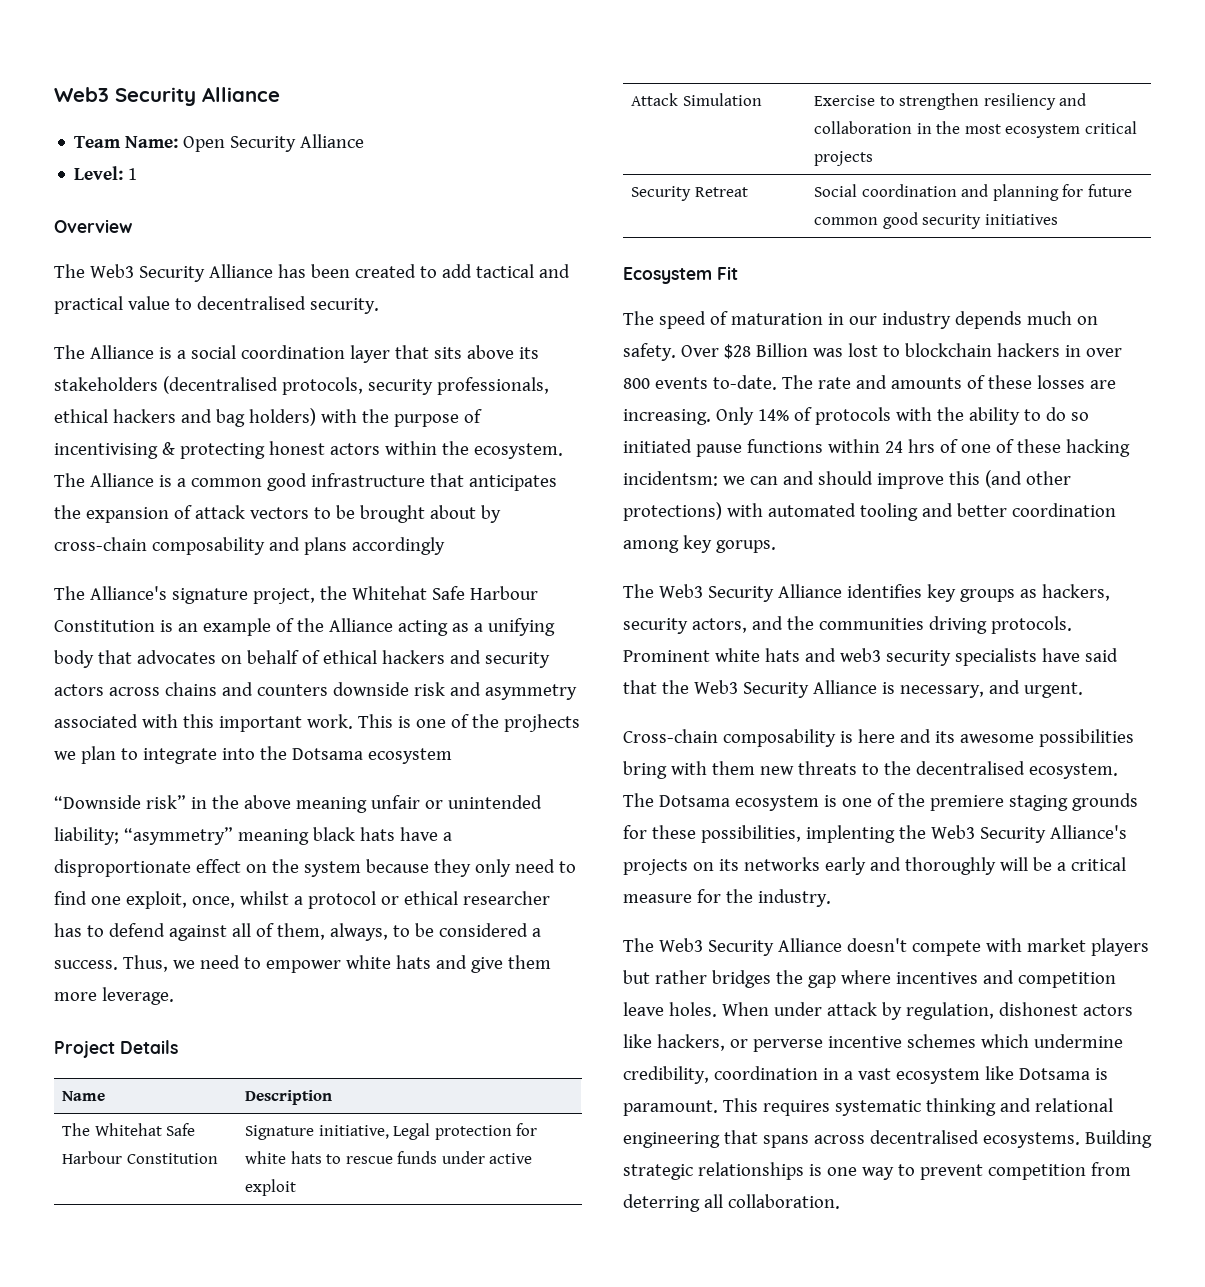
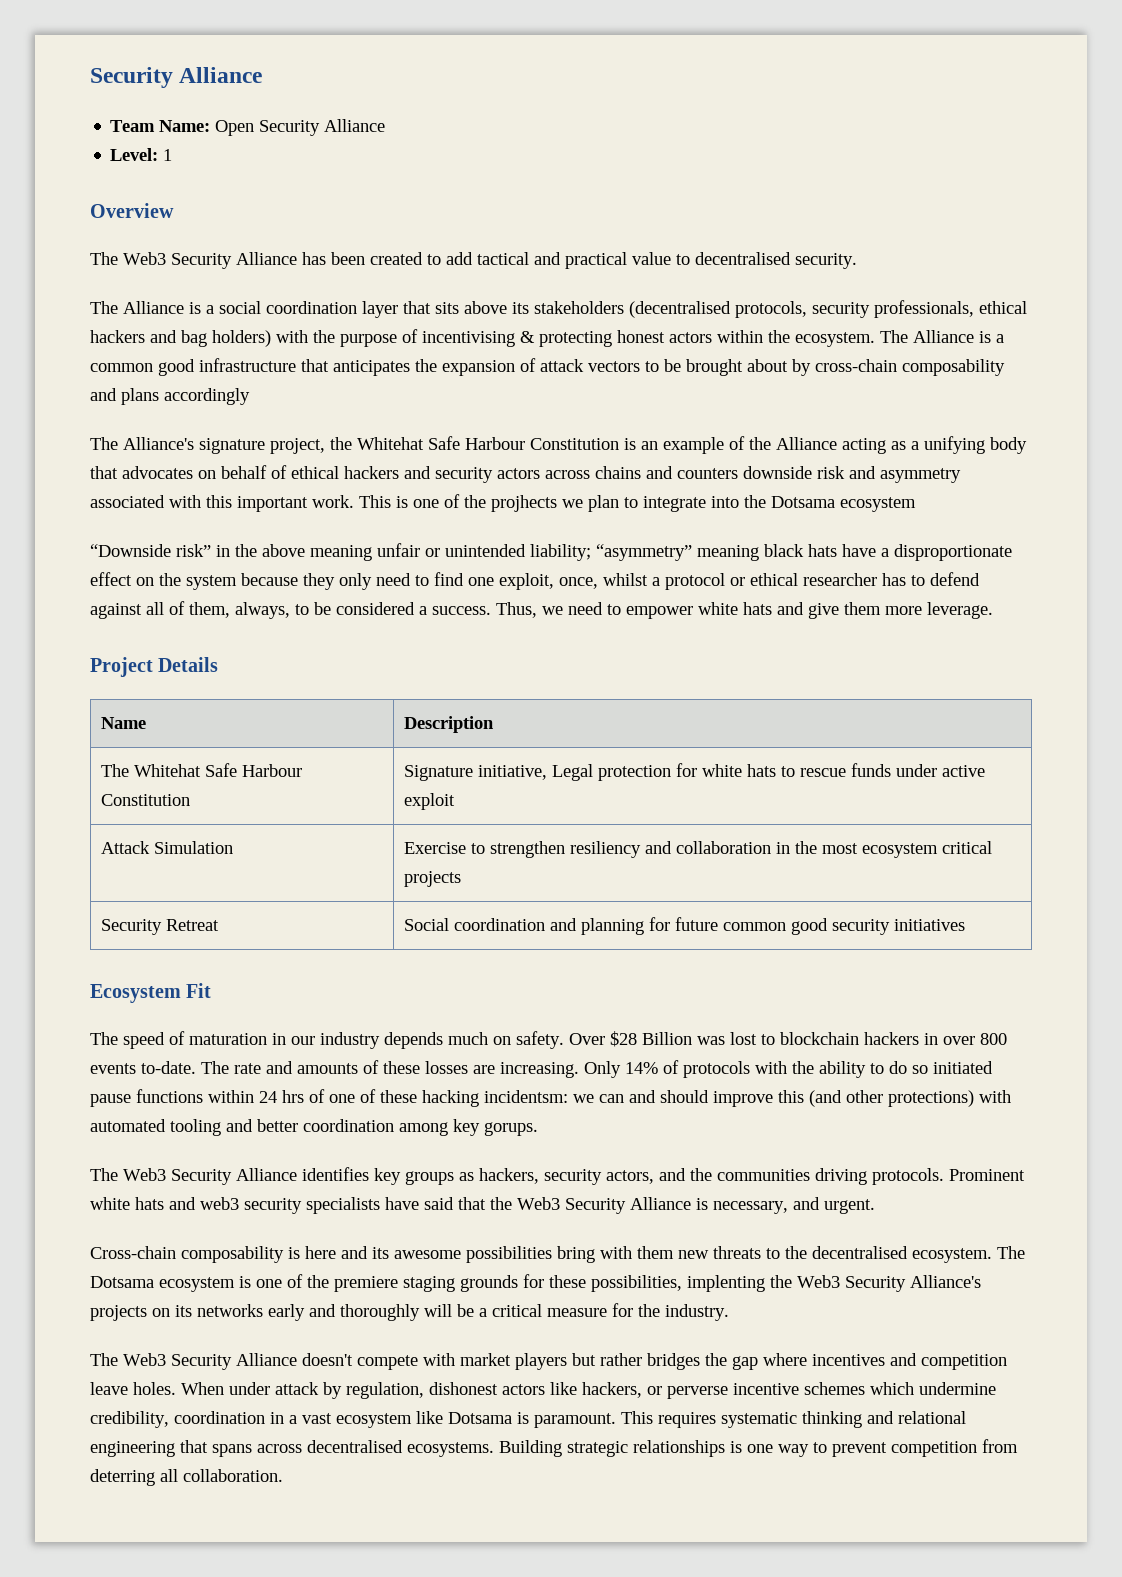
[54,87,109,102] Web3 -> (90, 77) none

